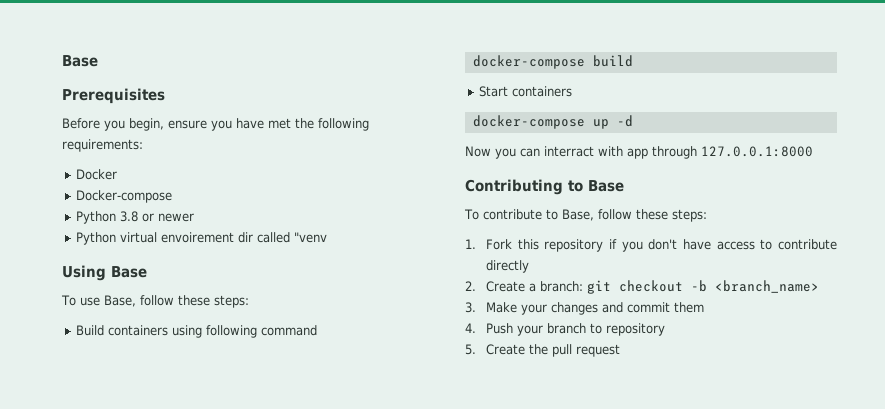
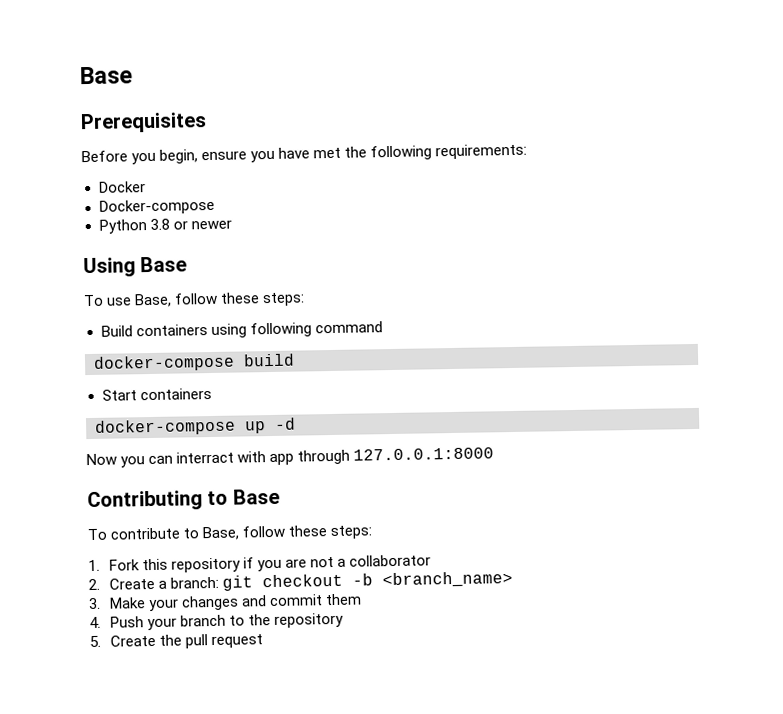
[76,232,328,245] // Python virtual envoirement dir called "venv -> (232, 224) none
[648,239,837,250] [485,260,529,273] don't have access to contribute directly -> [285,554,432,568] are not a collaborator
(602, 328) none -> [248,614,272,626] the

